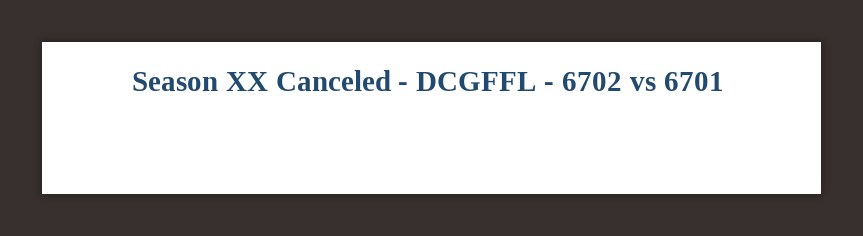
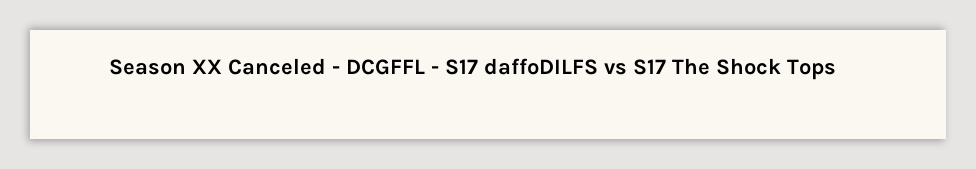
[561,72,724,91] 6702 vs 6701 -> [445,58,836,80] S17 daffoDILFS vs S17 The Shock Tops

